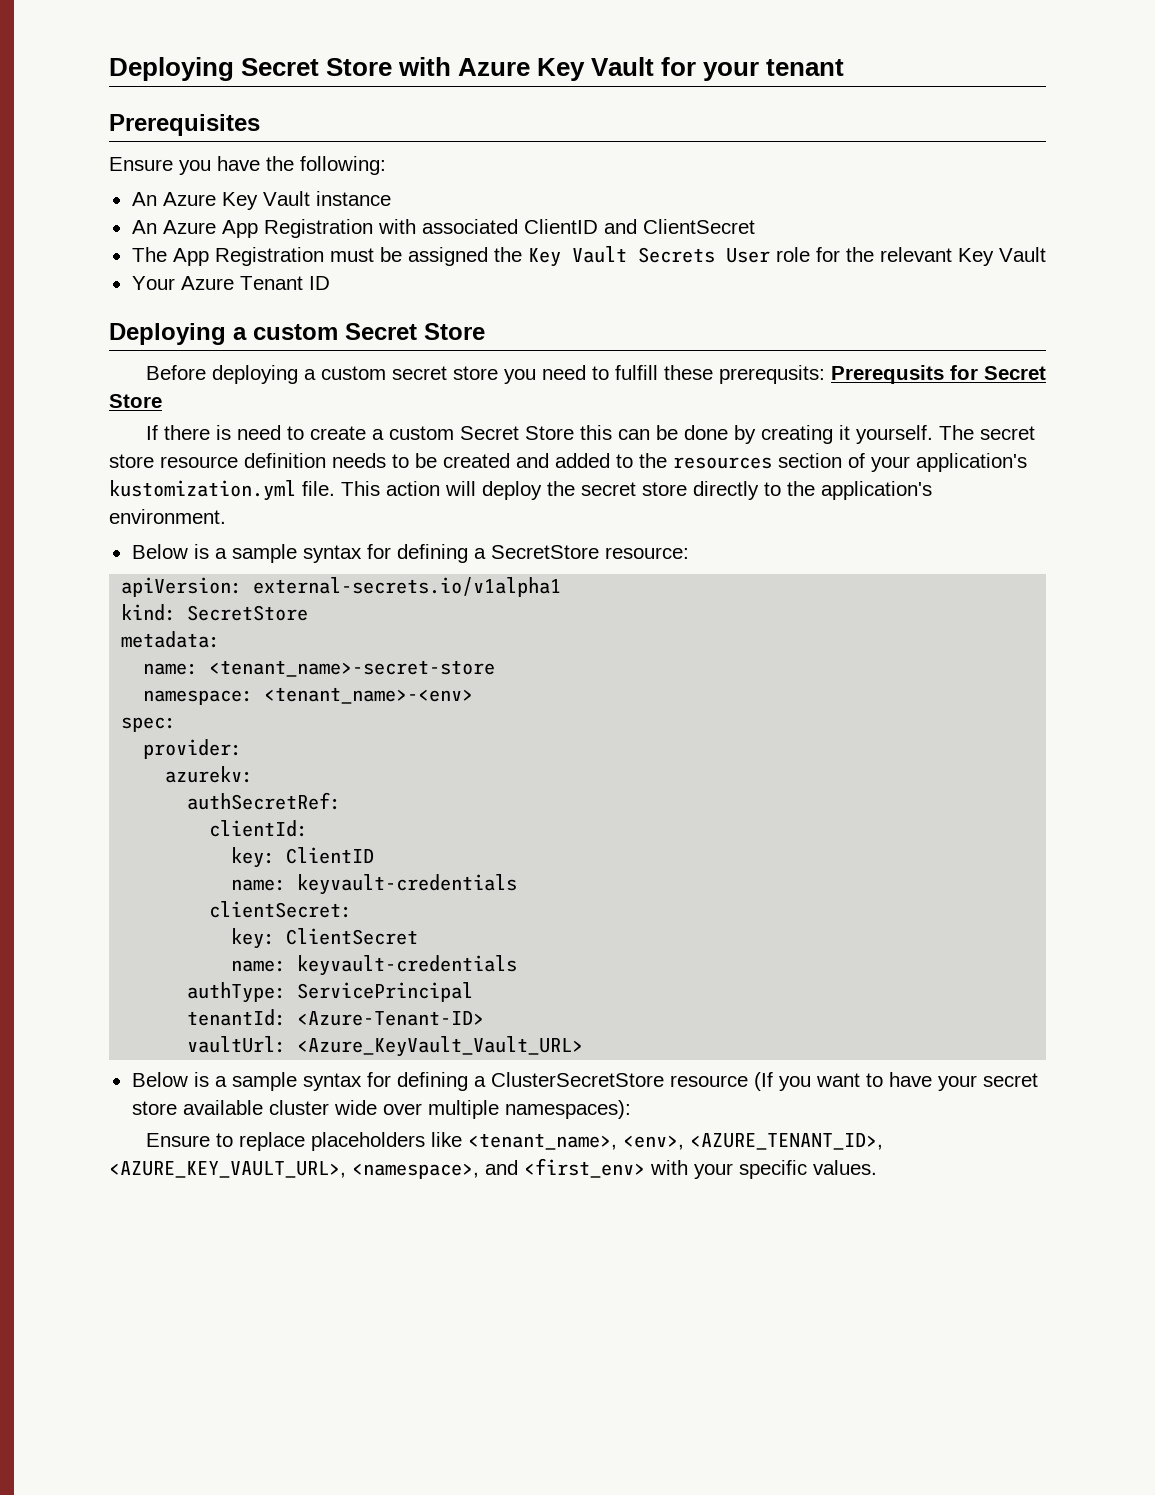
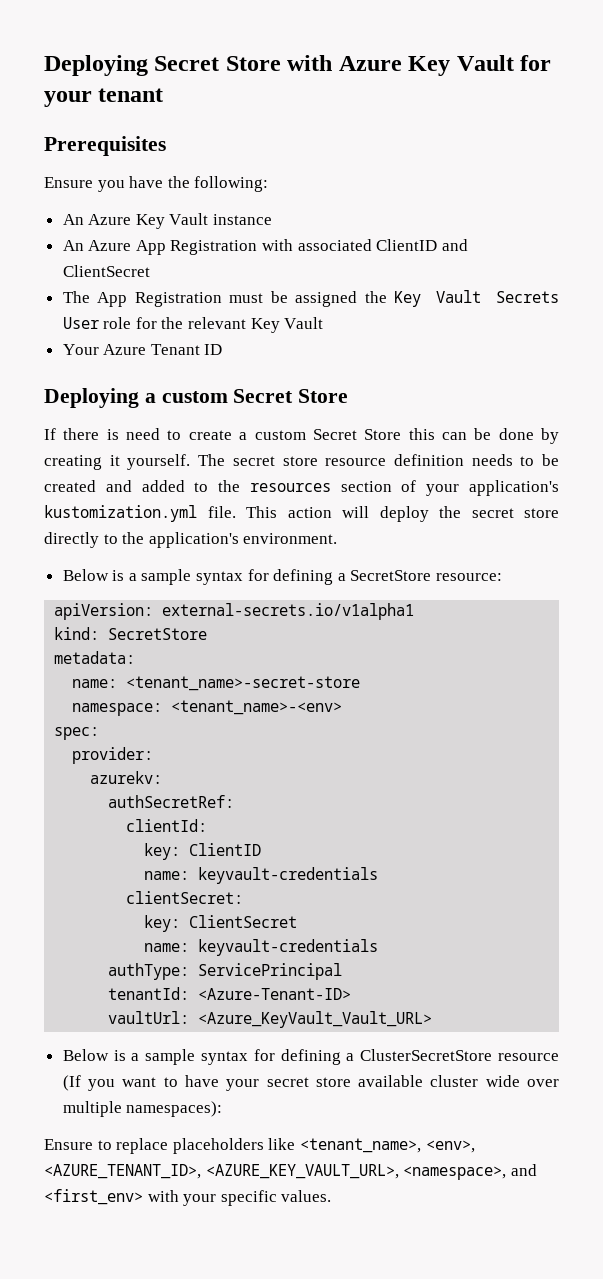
[145,365,1046,384] [109,394,162,408] // Before deploying a custom secret store you need to fulfill these prerequsits: Prerequsits for Secret Store -> (349, 396) none

